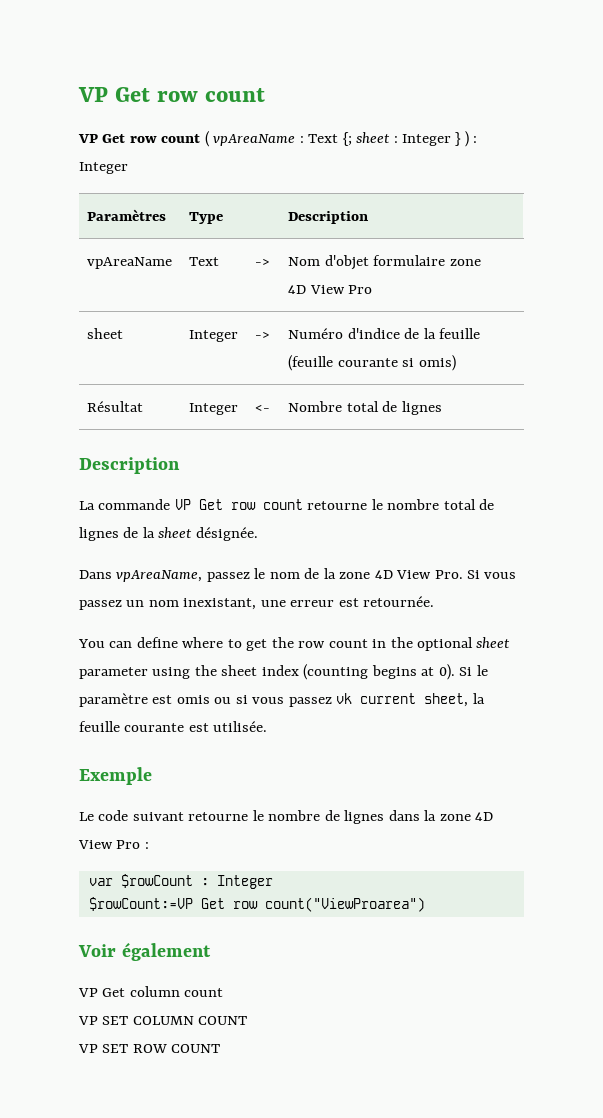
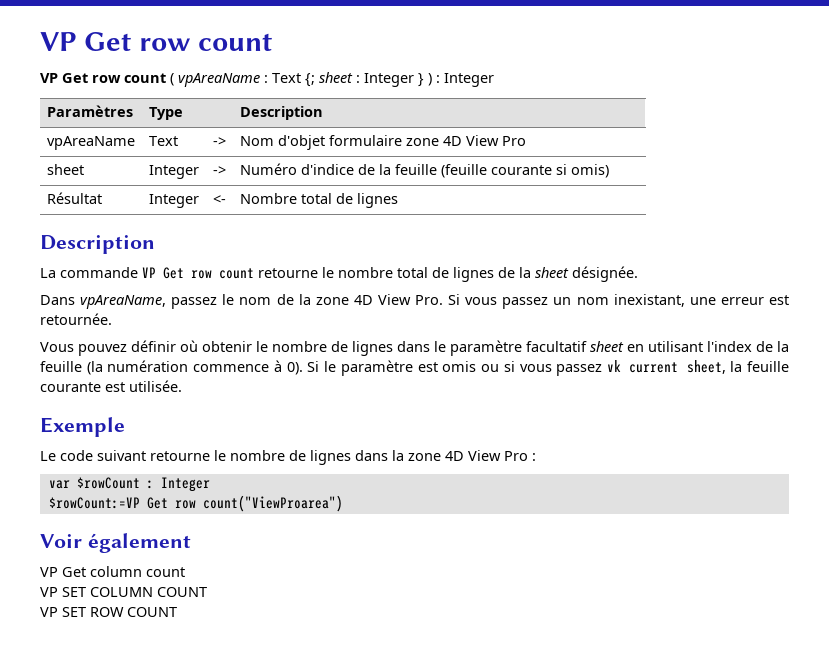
[78,637,511,651] [79,664,435,680] You can define where to get the row count in the optional sheet parameter using the sheet index (counting begins at -> [40,340,789,356] [40,360,282,375] Vous pouvez définir où obtenir le nombre de lignes dans le paramètre facultatif sheet en utilisant l'index de la feuille (la numération commence à

